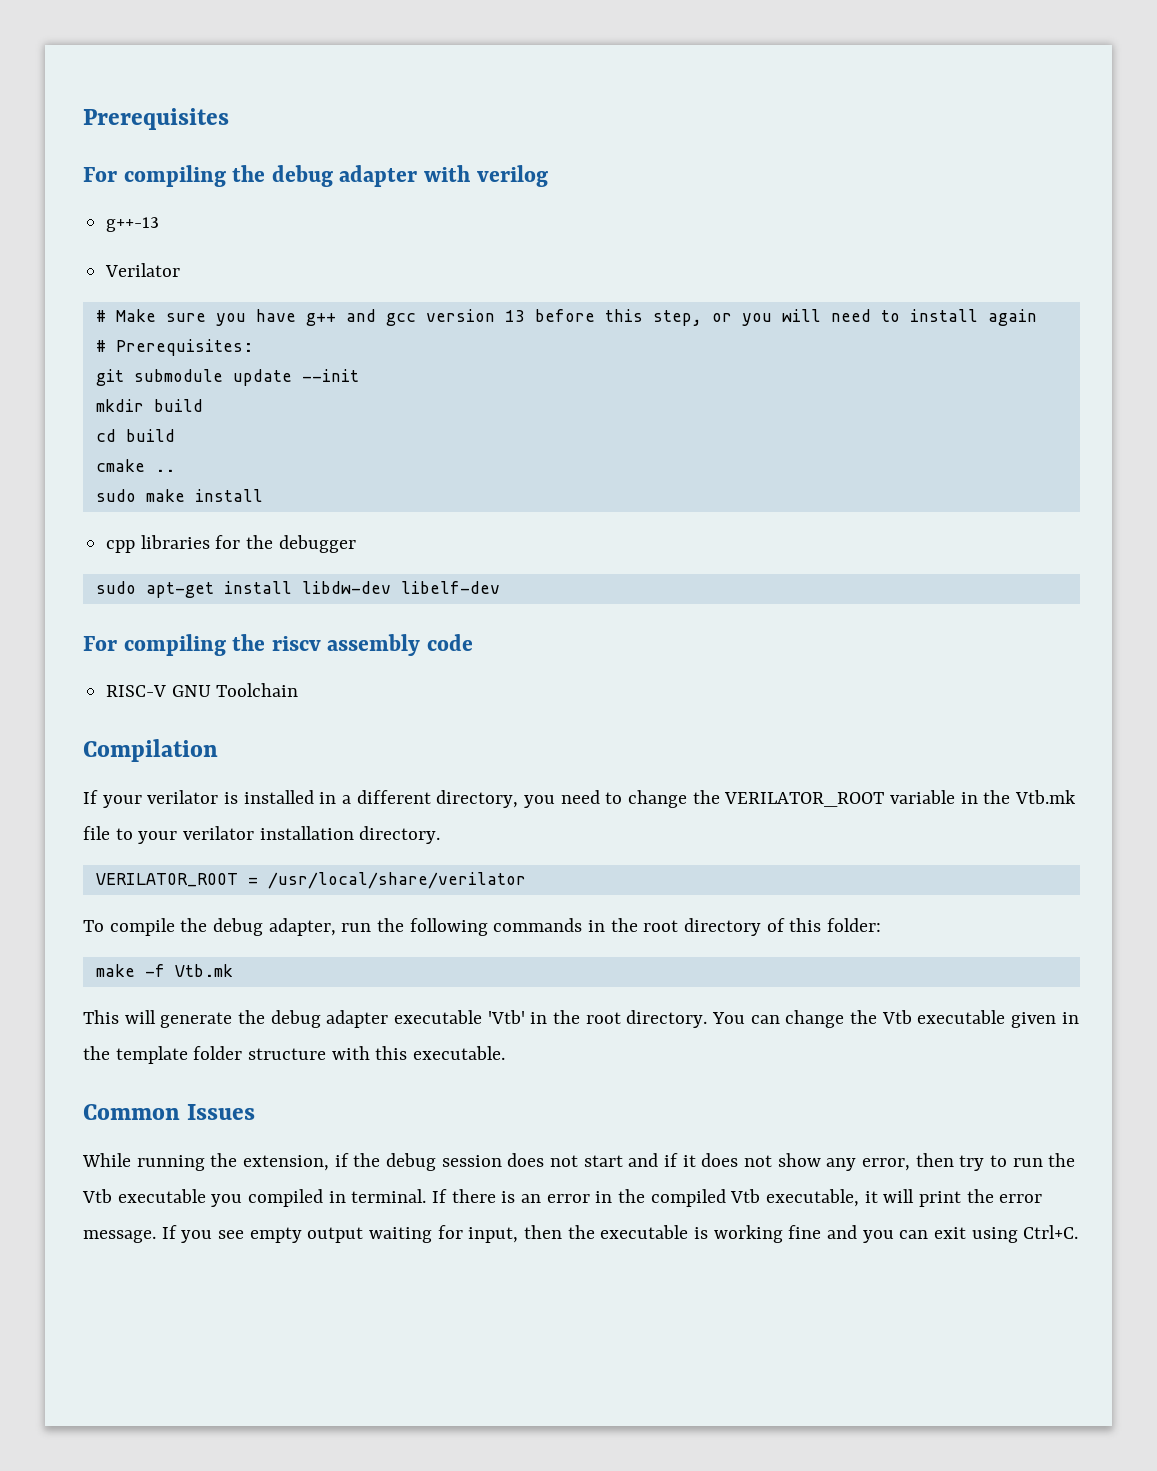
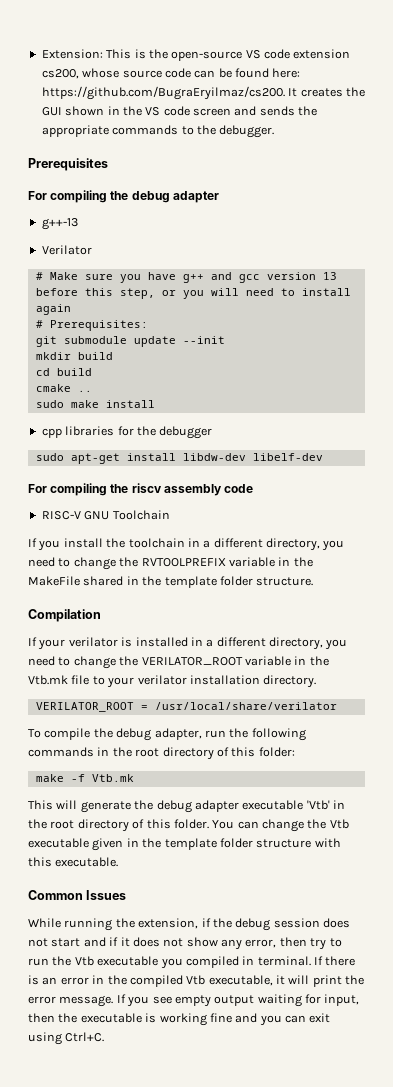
(83, 119) none -> [41,49,351,61] [41,68,301,79] [41,86,365,100] [41,106,318,116] [41,125,275,138] Extension: This is the open-source VS code extension cs200, whose source code can be found here: https://github.com/BugraEryilmaz/cs200. It creates the GUI shown in the VS code screen and sends the appropriate commands to the debugger. //
[424,165,548,187] with verilog -> (219, 197) none
(299, 690) none -> [28,538,345,551] [28,557,313,570] [28,576,314,588] // If you install the toolchain in a different directory, you need to change the RVTOOLPREFIX variable in the MakeFile shared in the template folder structure.
[626,1010,708,1028] directory. -> [77,819,209,832] directory of this folder.

